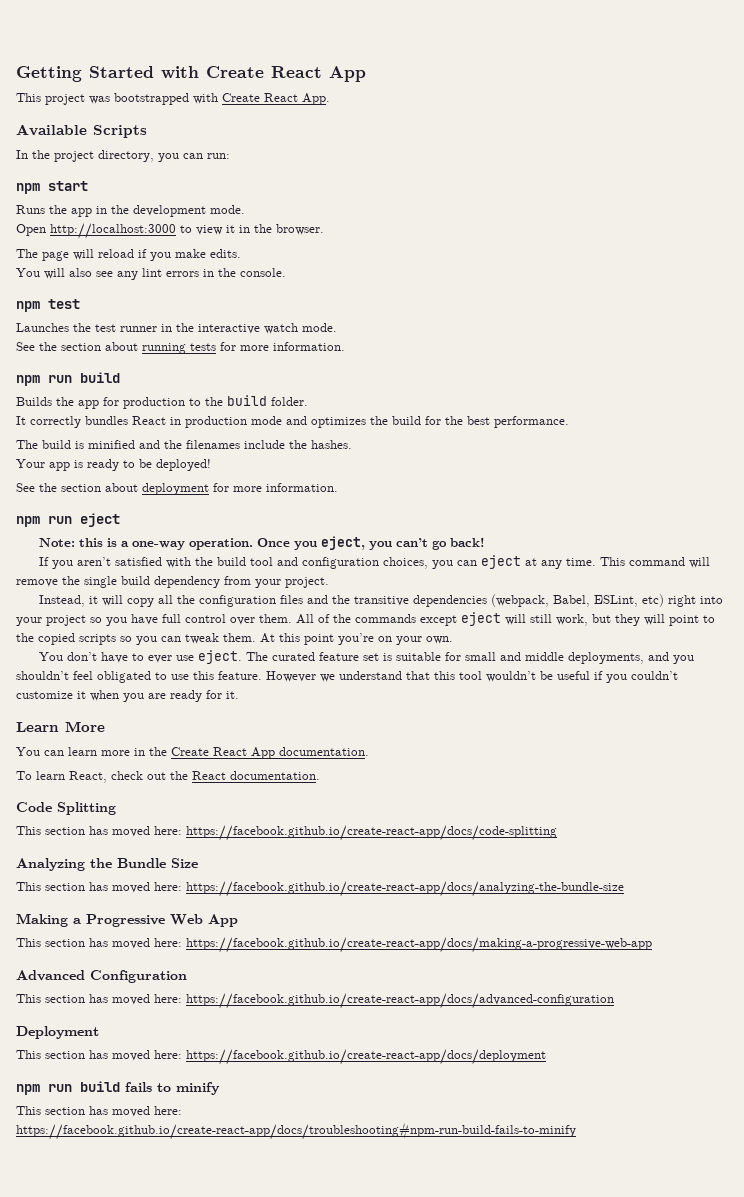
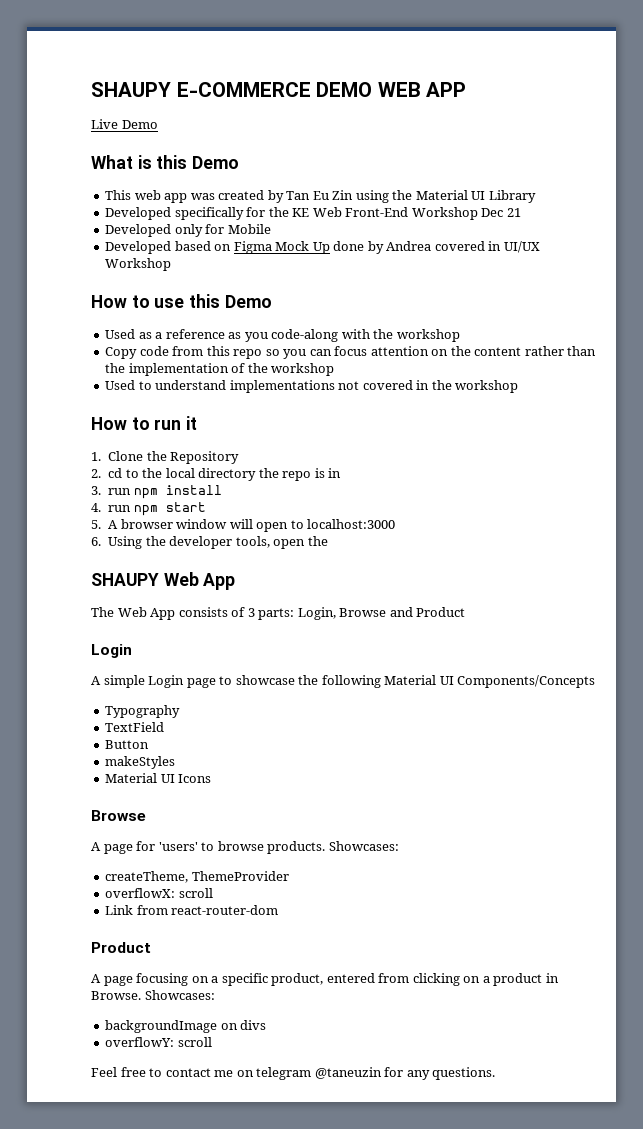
[16,66,366,82] [16,93,330,105] [16,124,147,138] [16,150,230,162] [16,181,88,194] [16,205,245,217] [16,223,324,239] [16,249,241,261] [16,268,286,280] [16,299,80,312] [16,323,337,334] [16,342,345,354] [16,372,120,386] [16,395,308,409] [16,416,569,428] [16,440,352,449] [16,459,211,471] [16,483,338,495] [16,513,120,527] [38,536,485,550] [38,555,710,569] [16,576,329,588] [38,594,723,607] [16,612,715,626] [16,633,453,645] [38,650,694,664] [16,671,678,683] [16,690,239,702] [16,721,105,732] [16,747,369,759] [16,771,320,783] [16,802,116,815] [16,825,557,841] [16,858,198,871] [16,881,624,897] [16,913,238,927] [16,937,652,953] [16,970,187,983] [16,993,614,1009] [16,1026,99,1039] [16,1049,546,1065] [16,1081,220,1095] [16,1106,182,1117] [16,1122,576,1140] Getting Started with Create React App // This project was bootstrapped with Create React App. // Available Scripts // In the project directory, you can run: // npm start // Runs the app in the development mode. // Open http://localhost:3000 to view it in the browser. // The page will reload if you make edits. // You will also see any lint errors in the console. // npm test // Launches the test runner in the interactive watch mode. // See the section about running tests for more information. // npm run build // Builds the app for production to the build folder. // It correctly bundles React in production mode and optimizes the build for the best performance. // The build is minified and the filenames include the hashes. // Your app is ready to be deployed! // See the section about deployment for more information. // npm run eject // Note: this is a one-way operation. Once you eject, you can’t go back! // If you aren’t satisfied with the build tool and configuration choices, you can eject at any time. This command will remove the single build dependency from your project. // Instead, it will copy all the configuration files and the transitive dependencies (webpack, Babel, ESLint, etc) right into your project so you have full control over them. All of the commands except eject will still work, but they will point to the copied scripts so you can tweak them. At this point you’re on your own. // You don’t have to ever use eject. The curated feature set is suitable for small and middle deployments, and you shouldn’t feel obligated to use this feature. However we understand that this tool wouldn’t be useful if you couldn’t customize it when you are ready for it. // Learn More // You can learn more in the Create React App documentation. // To learn React, check out the React documentation. // Code Splitting // This section has moved here: https://facebook.github.io/create-react-app/docs/code-splitting // Analyzing the Bundle Size // This section has moved here: https://facebook.github.io/create-react-app/docs/analyzing-the-bundle-size // Making a Progressive Web App // This section has moved here: https://facebook.github.io/create-react-app/docs/making-a-progressive-web-app // Advanced Configuration // This section has moved here: https://facebook.github.io/create-react-app/docs/advanced-configuration // Deployment // This section has moved here: https://facebook.github.io/create-react-app/docs/deployment // npm run build fails to minify // This section has moved here: https://facebook.github.io/create-react-app/docs/troubleshooting#npm-run-build-fails-to-minify -> [91,82,467,97] [91,119,158,129] [91,155,240,169] [105,190,536,203] [105,207,521,220] [105,224,271,237] [105,241,540,254] [105,258,172,271] [91,294,272,308] [105,329,460,342] [105,346,597,359] [105,363,335,376] [105,380,519,393] [91,416,198,430] [91,451,240,464] [91,468,342,481] [91,485,222,499] [91,502,206,516] [91,519,396,532] [91,536,328,549] [91,572,236,590] [91,607,466,620] [91,644,132,658] [91,675,596,688] [105,705,181,718] [105,722,165,732] [105,740,150,749] [105,756,176,769] [105,773,212,783] [91,810,146,821] [91,841,399,854] [105,871,289,883] [105,888,213,898] [105,905,279,915] [91,942,151,953] [91,973,559,986] [91,990,215,1000] [105,1020,267,1033] [105,1037,212,1047] [91,1067,496,1080] SHAUPY E-COMMERCE DEMO WEB APP // Live Demo // What is this Demo // This web app was created by Tan Eu Zin using the Material UI Library // Developed specifically for the KE Web Front-End Workshop Dec 21 // Developed only for Mobile // Developed based on Figma Mock Up done by Andrea covered in UI/UX Workshop // How to use this Demo // Used as a reference as you code-along with the workshop // Copy code from this repo so you can focus attention on the content rather than the implementation of the workshop // Used to understand implementations not covered in the workshop // How to run it // 1. Clone the Repository // 2. cd to the local directory the repo is in // 3. run npm install // 4. run npm start // 5. A browser window will open to localhost:3000 // 6. Using the developer tools, open the // SHAUPY Web App // The Web App consists of 3 parts: Login, Browse and Product // Login // A simple Login page to showcase the following Material UI Components/Concepts // Typography // TextField // Button // makeStyles // Material UI Icons // Browse // A page for 'users' to browse products. Showcases: // createTheme, ThemeProvider // overflowX: scroll // Link from react-router-dom // Product // A page focusing on a specific product, entered from clicking on a product in Browse. Showcases: // backgroundImage on divs // overflowY: scroll // Feel free to contact me on telegram @taneuzin for any questions.

